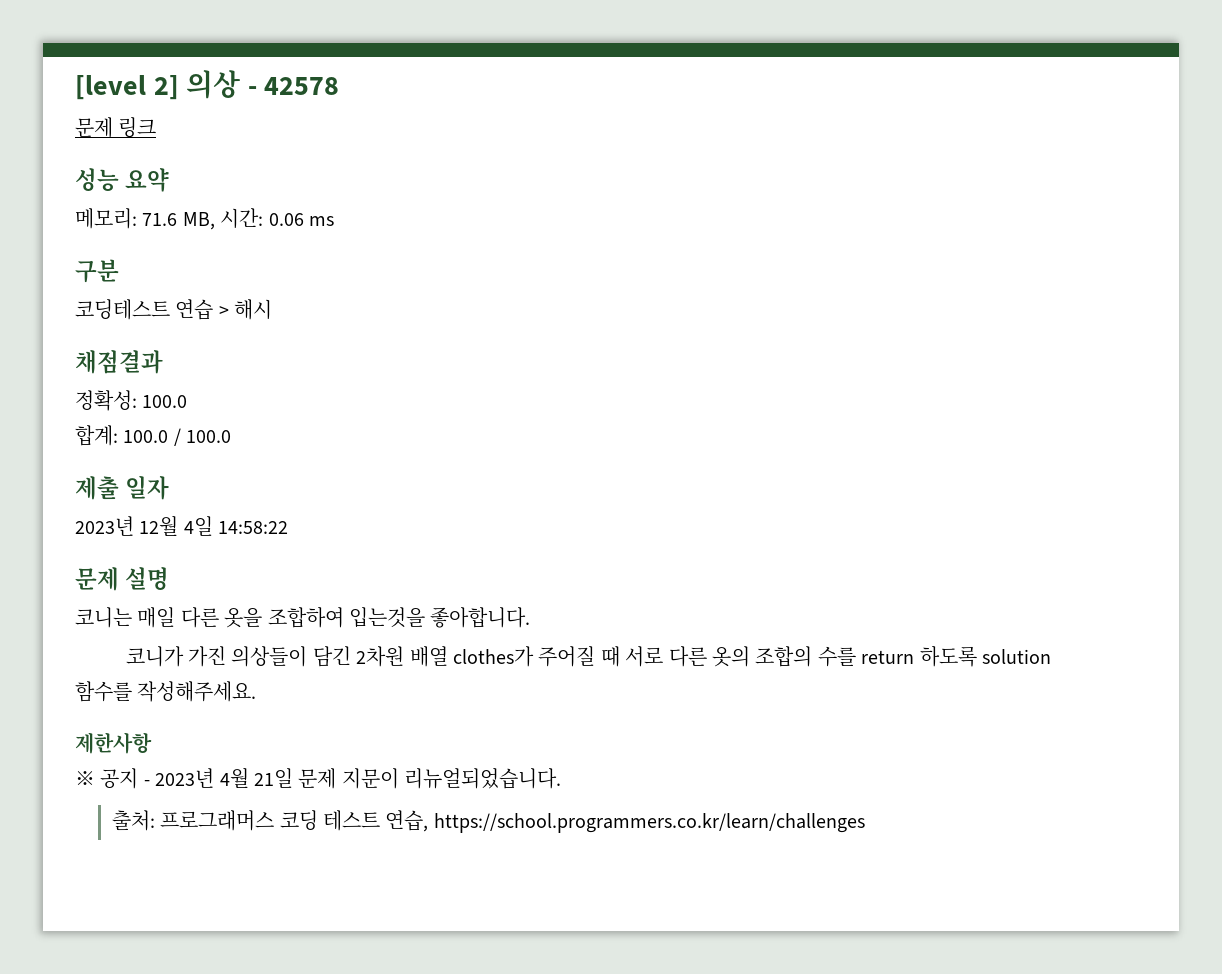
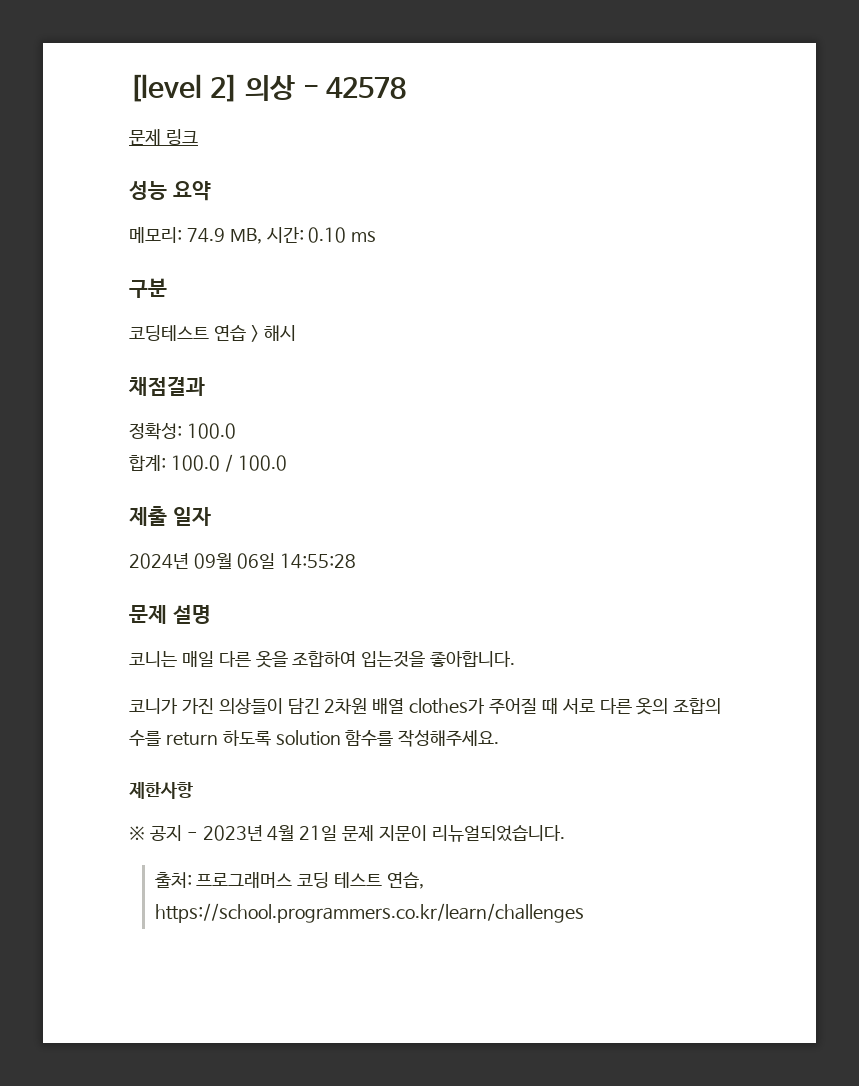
[142,213,178,226] 71.6 -> [186,228,225,243] 74.9
[268,213,304,226] 0.06 -> [308,227,347,243] 0.10
[75,515,289,536] 2023년 12월 4일 14:58:22 -> [129,553,356,569] 2024년 09월 06일 14:55:28

